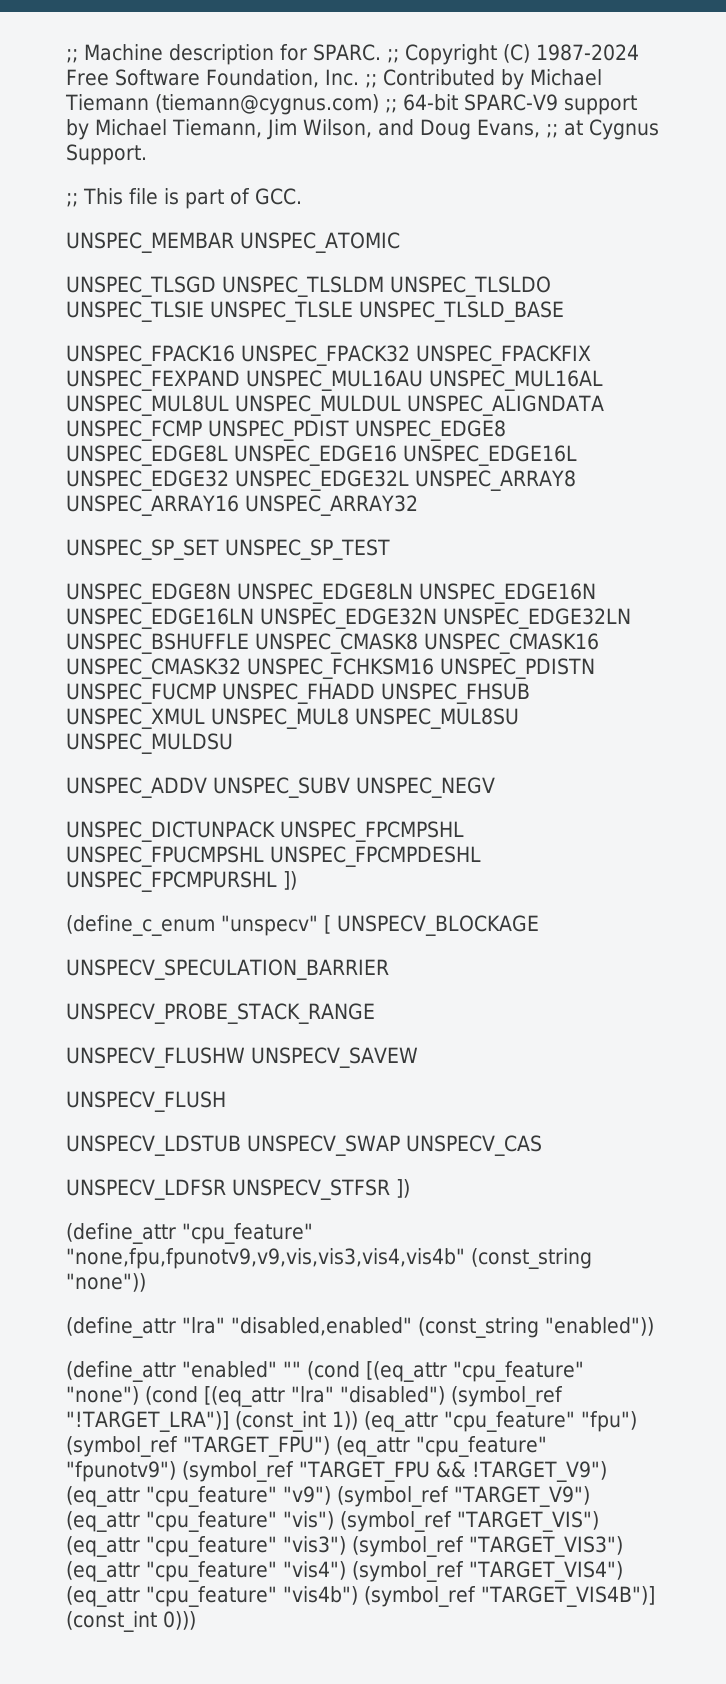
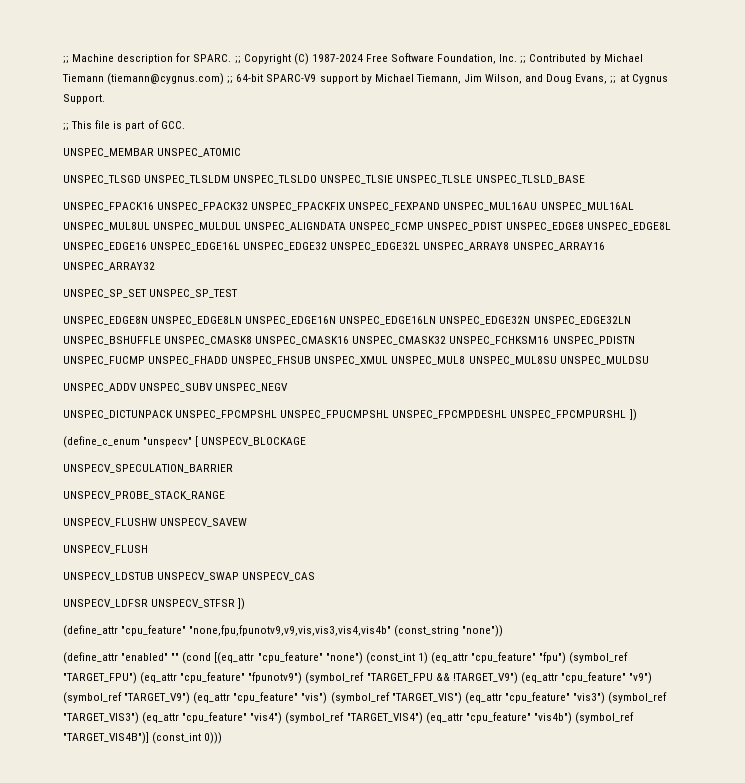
[66,1317,654,1338] // (define_attr "lra" "disabled,enabled" (const_string "enabled")) -> (504, 631) none
[145,1386,563,1407] [66,1411,358,1432] (cond [(eq_attr "lra" "disabled") (symbol_ref "!TARGET_LRA")] (const_int 1)) -> [365,652,428,664] (const_int 1)

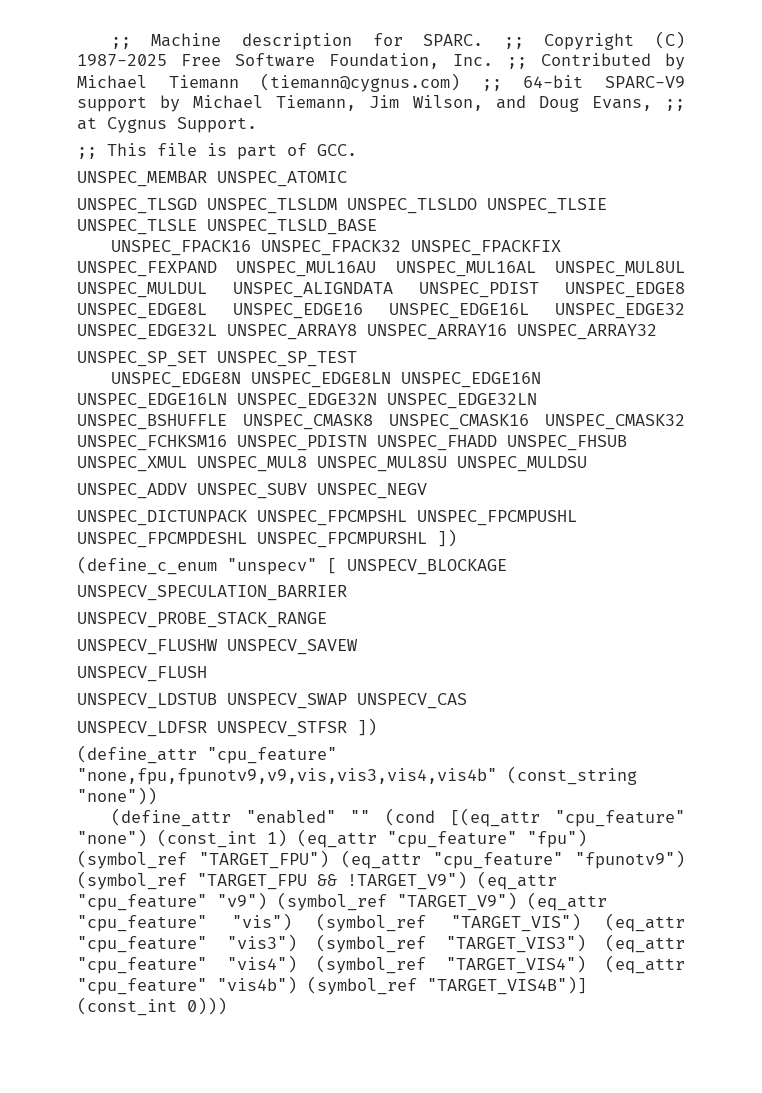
[311,54,363,62] 1987-2024 -> [77,54,167,66] 1987-2025
[349,222,425,231] UNSPEC_FCMP -> (393, 290) none
[63,356,145,365] UNSPEC_FUCMP -> (367, 443) none
[280,410,390,419] UNSPEC_FPUCMPSHL -> [417,510,577,526] UNSPEC_FPCMPUSHL

